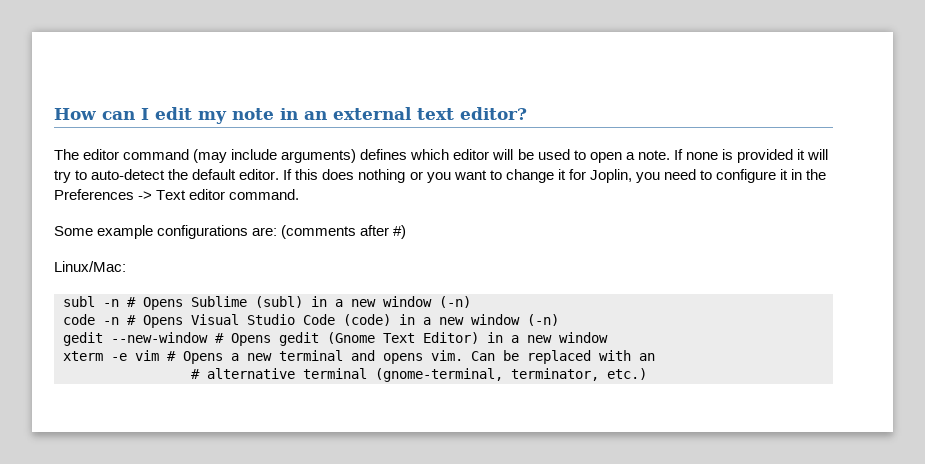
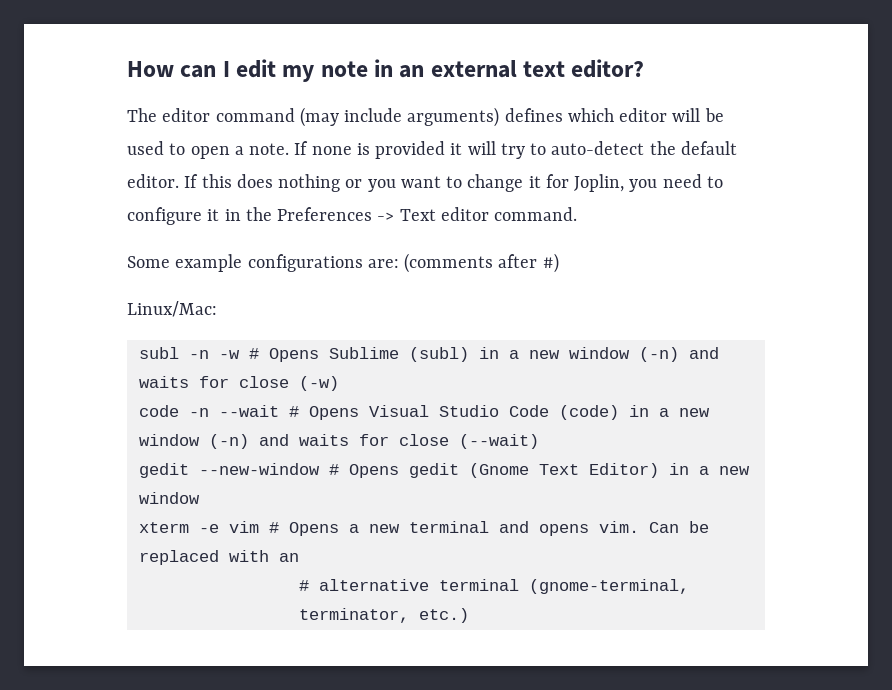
(119, 303) none -> [218,350,240,359] -w
(471, 302) none -> [688,347,719,359] [138,376,339,391] and waits for close (-w)
(119, 321) none -> [218,405,279,417] --wait
(559, 320) none -> [258,434,539,449] and waits for close (--wait)

